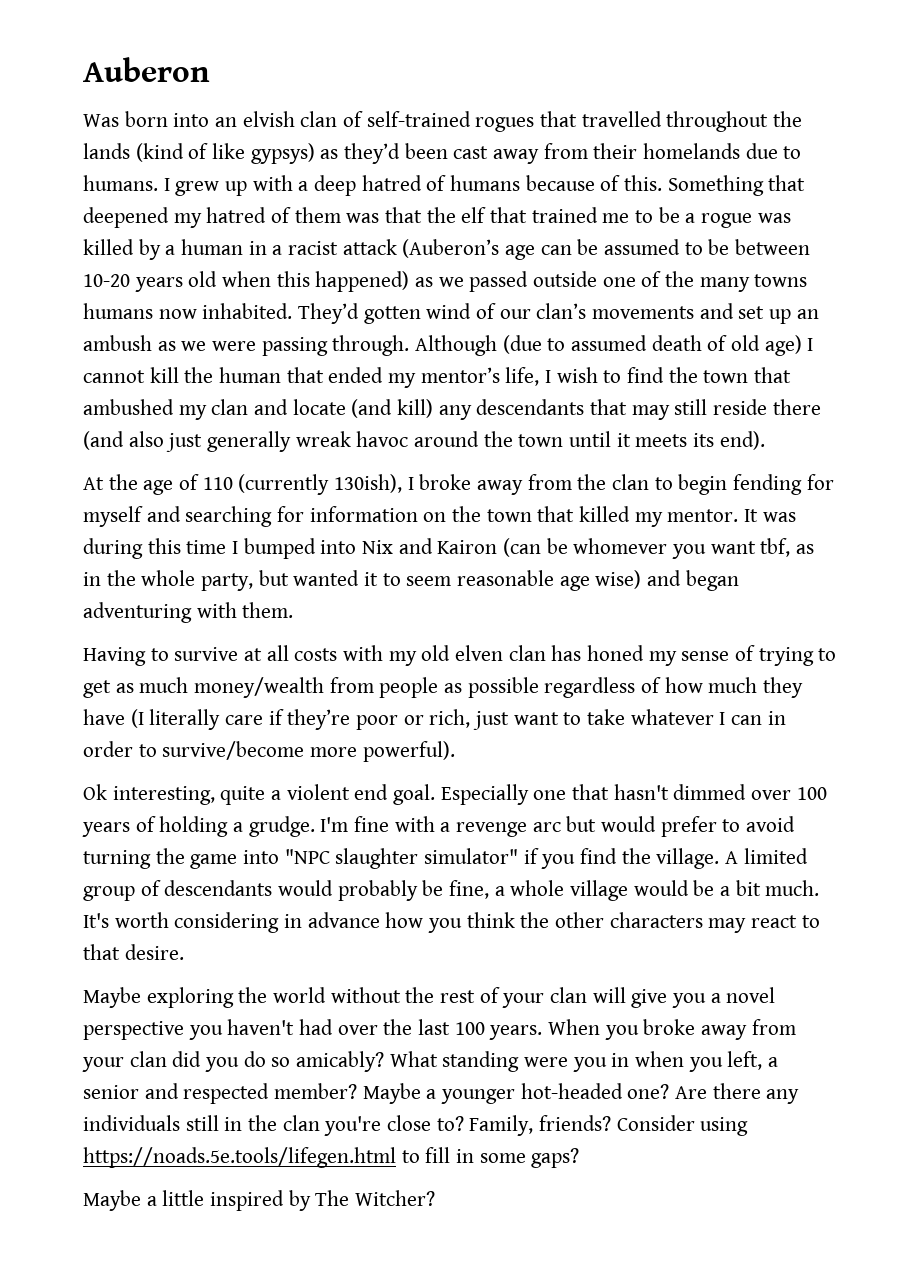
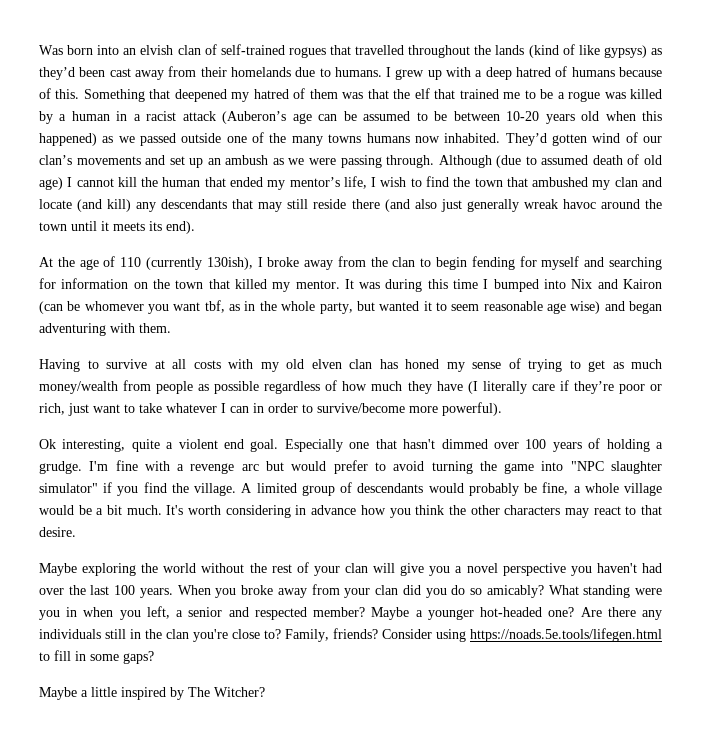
[83,57,210,82] Auberon // -> (39, 50) none

